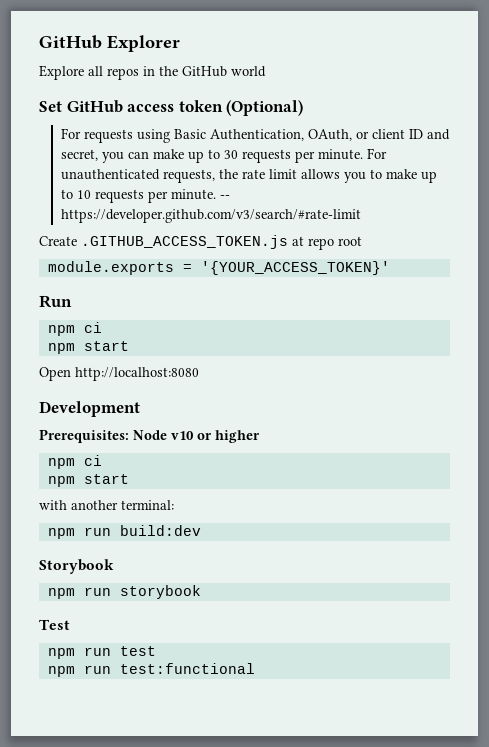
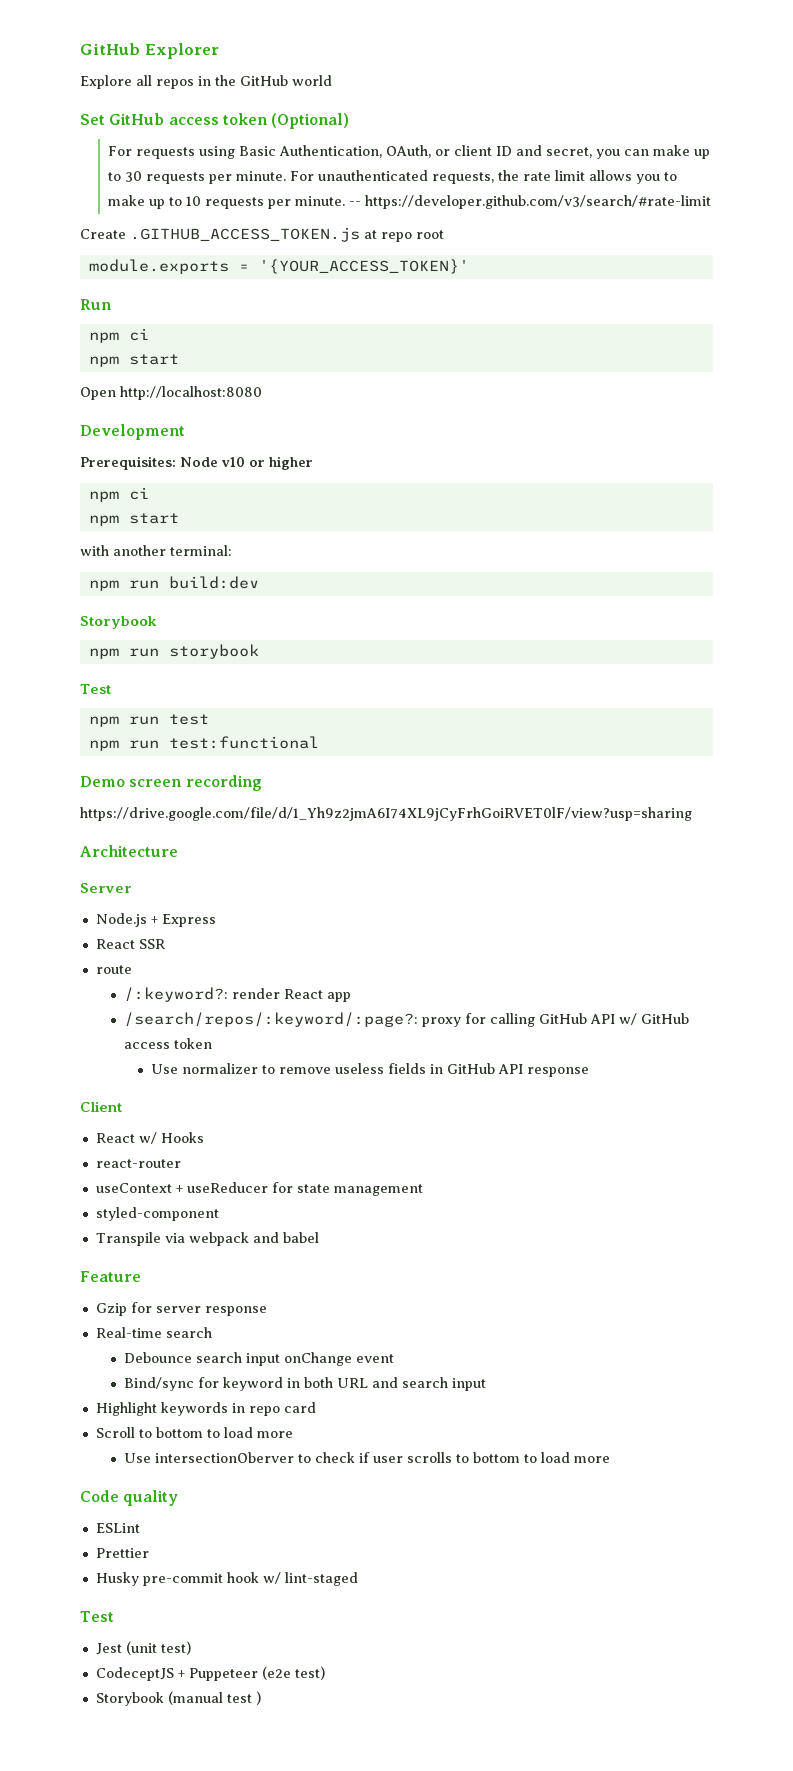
(255, 668) none -> [80,775,262,791] [80,807,692,821] [80,845,178,857] [80,883,132,893] [95,913,216,927] [95,939,165,949] [95,965,132,974] [123,987,351,1002] [123,1012,689,1027] [123,1038,212,1049] [151,1063,590,1077] [80,1101,122,1112] [95,1132,204,1144] [95,1159,181,1168] [95,1182,423,1196] [95,1207,219,1221] [95,1232,319,1246] [80,1271,141,1282] [95,1302,267,1316] [95,1327,212,1338] [123,1352,394,1366] [123,1377,486,1391] [95,1402,316,1416] [95,1427,293,1438] [123,1452,610,1463] [80,1490,179,1506] [95,1523,140,1533] [95,1548,149,1558] [95,1572,358,1586] [80,1611,114,1622] [95,1641,191,1655] [95,1666,325,1681] [95,1691,261,1706] // Demo screen recording // https://drive.google.com/file/d/1_Yh9z2jmA6I74XL9jCyFrhGoiRVET0lF/view?usp=sharing // Architecture // Server // Node.js + Express // React SSR // route // /:keyword?: render React app // /search/repos/:keyword/:page?: proxy for calling GitHub API w/ GitHub access token // Use normalizer to remove useless fields in GitHub API response // Client // React w/ Hooks // react-router // useContext + useReducer for state management // styled-component // Transpile via webpack and babel // Feature // Gzip for server response // Real-time search // Debounce search input onChange event // Bind/sync for keyword in both URL and search input // Highlight keywords in repo card // Scroll to bottom to load more // Use intersectionOberver to check if user scrolls to bottom to load more // Code quality // ESLint // Prettier // Husky pre-commit hook w/ lint-staged // Test // Jest (unit test) // CodeceptJS + Puppeteer (e2e test) // Storybook (manual test )

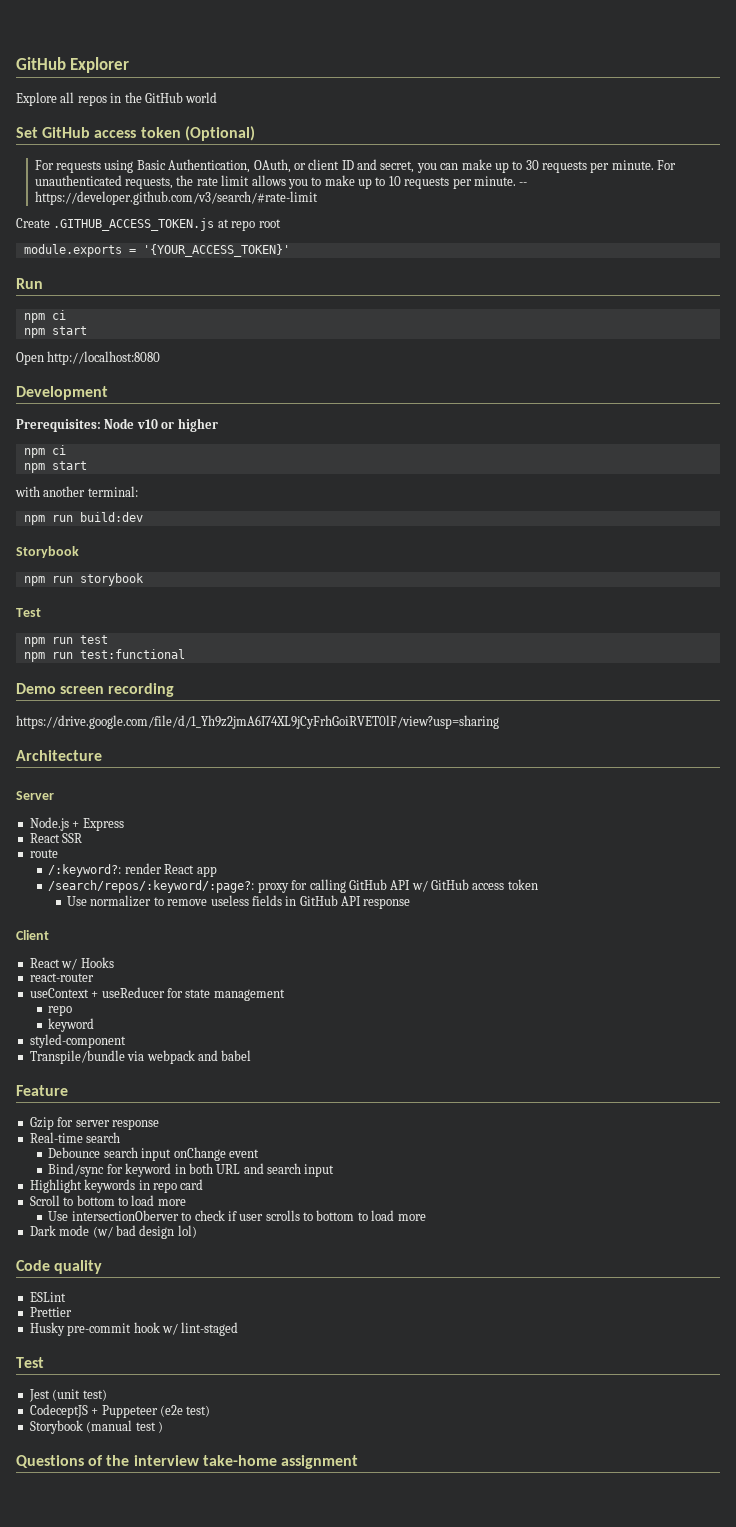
(423, 1190) none -> [48,1005,73,1016] [48,1018,95,1032] // repo // keyword
[95,1232,161,1246] Transpile -> [29,1050,125,1064] Transpile/bundle
(610, 1459) none -> [29,1225,197,1239] // Dark mode (w/ bad design lol)
(261, 1698) none -> [16,1455,358,1469] // Questions of the interview take-home assignment

